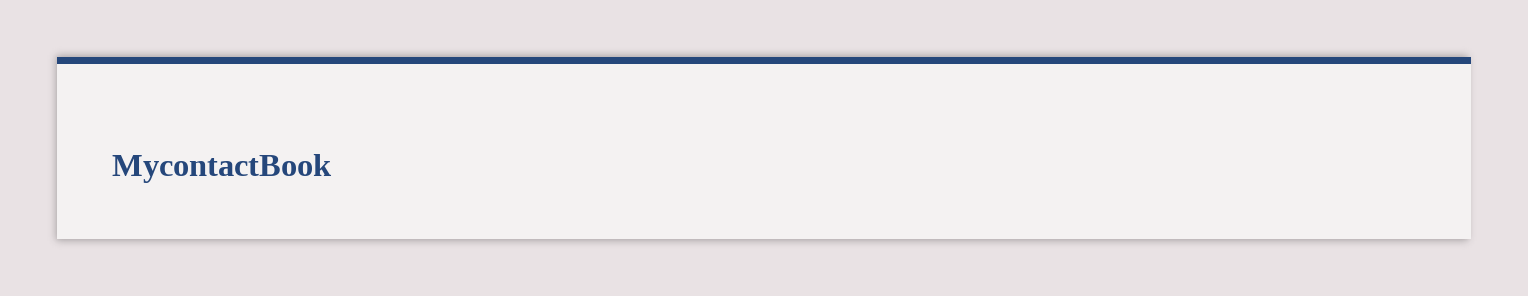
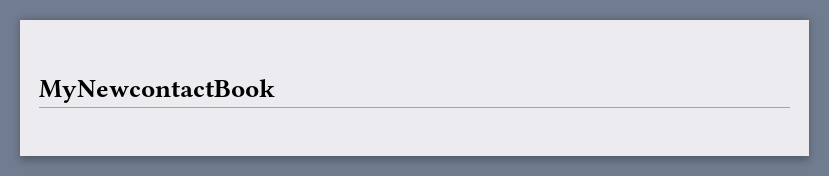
[112,154,332,183] MycontactBook -> [39,79,275,103] MyNewcontactBook

